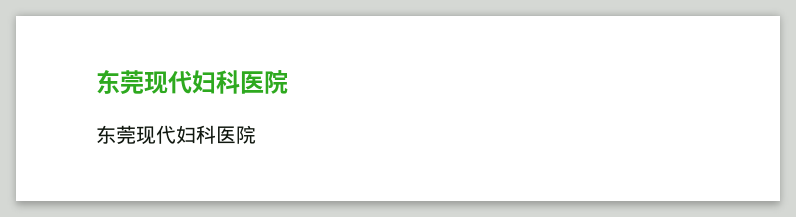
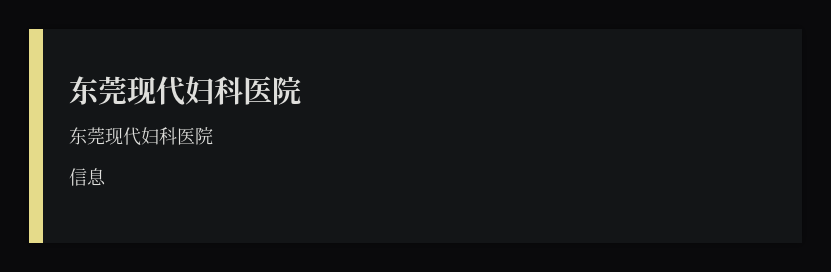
(256, 134) none -> [69,168,106,186] // 信息

